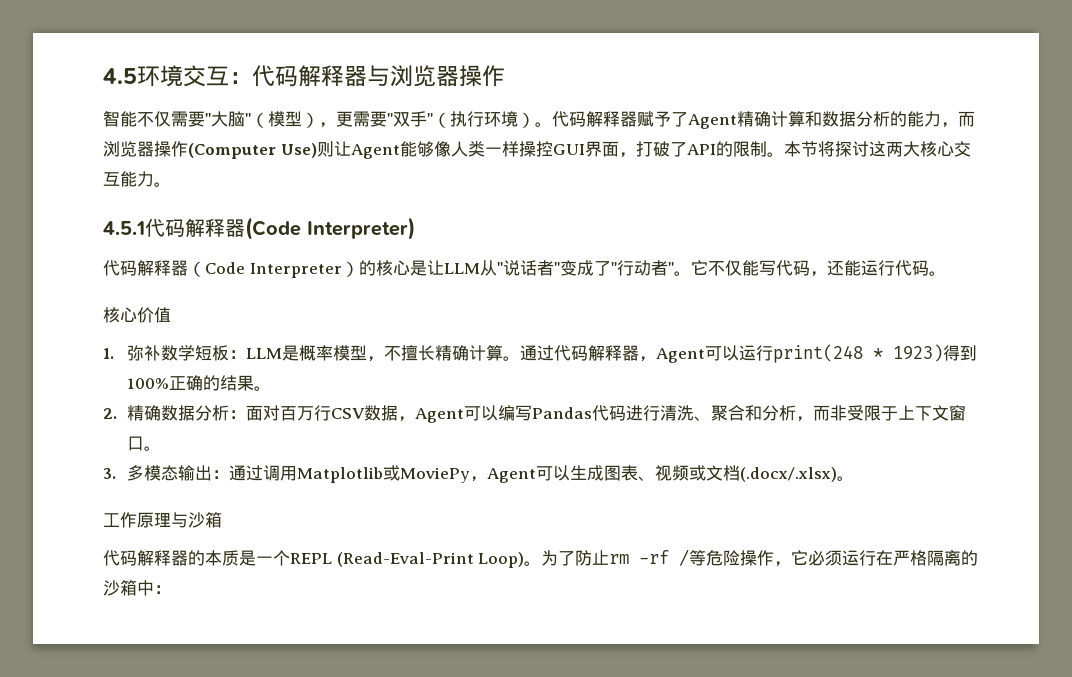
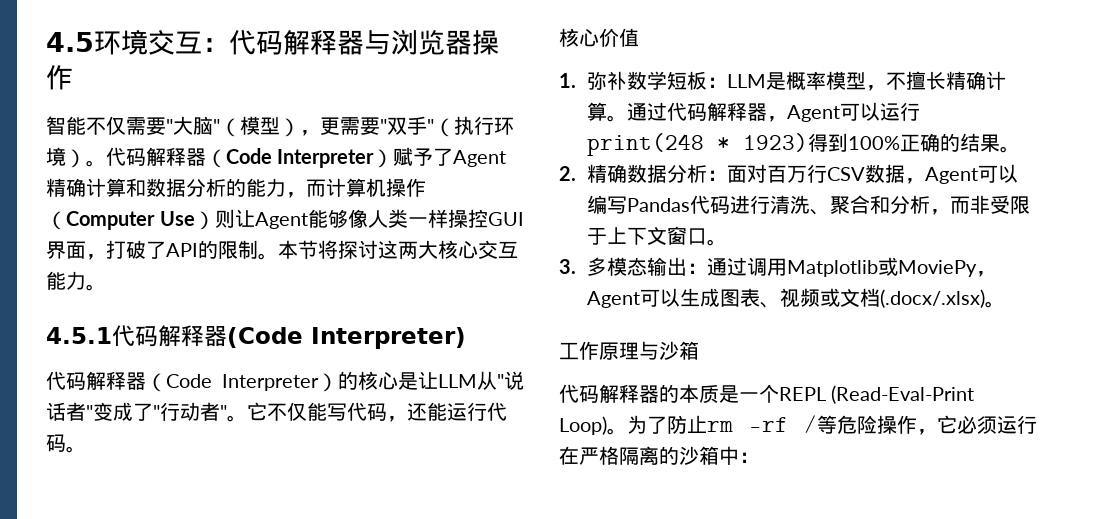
(637, 119) none -> [206,148,394,168] （Code Interpreter）
[103,141,317,159] 浏览器操作(Computer Use) -> [326,178,426,197] [46,211,216,230] 计算机操作（Computer Use）

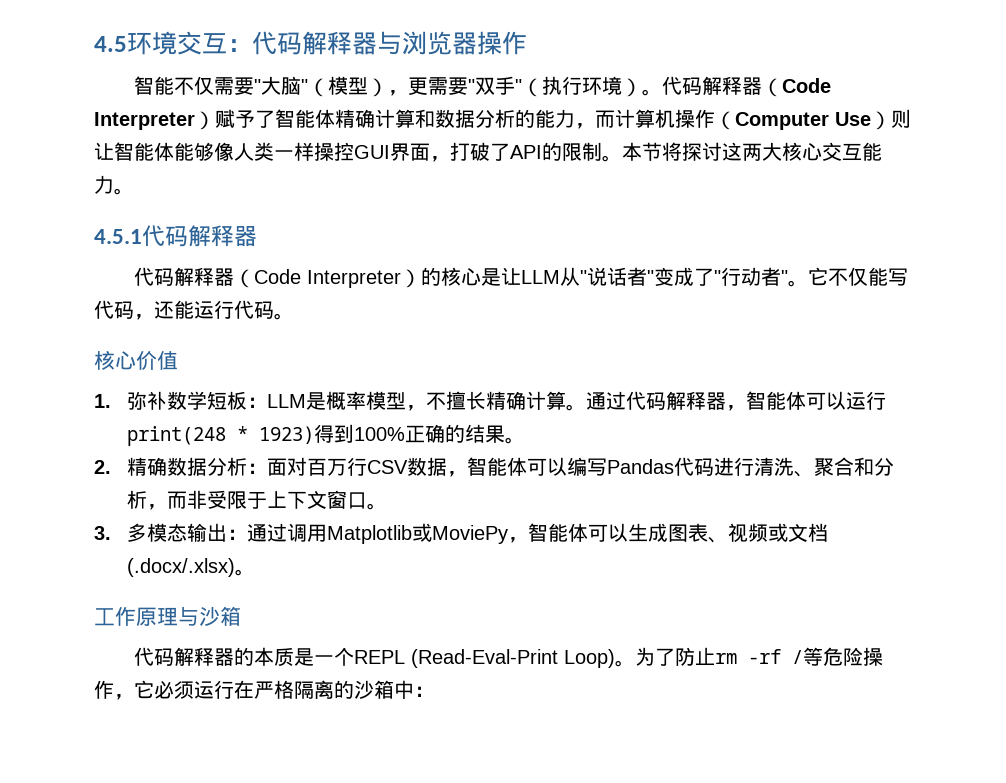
[453,150,507,167] Agent -> [275,109,335,128] 智能体
[255,212,308,229] Agent -> [114,142,174,161] 智能体
[227,327,466,349] (Code Interpreter) -> (257, 236) none
[787,105,841,122] Agent -> [745,391,806,410] 智能体
[925,167,979,184] Agent -> [466,457,527,476] 智能体
[587,291,641,308] Agent -> [527,523,588,542] 智能体

